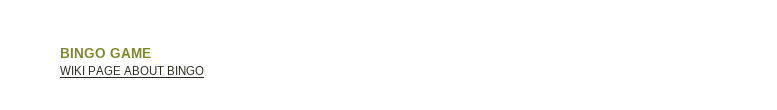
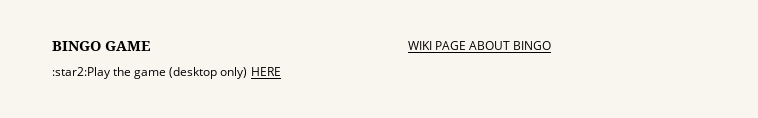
(151, 53) none -> [52,67,281,79] // :star2:Play the game (desktop only) HERE

